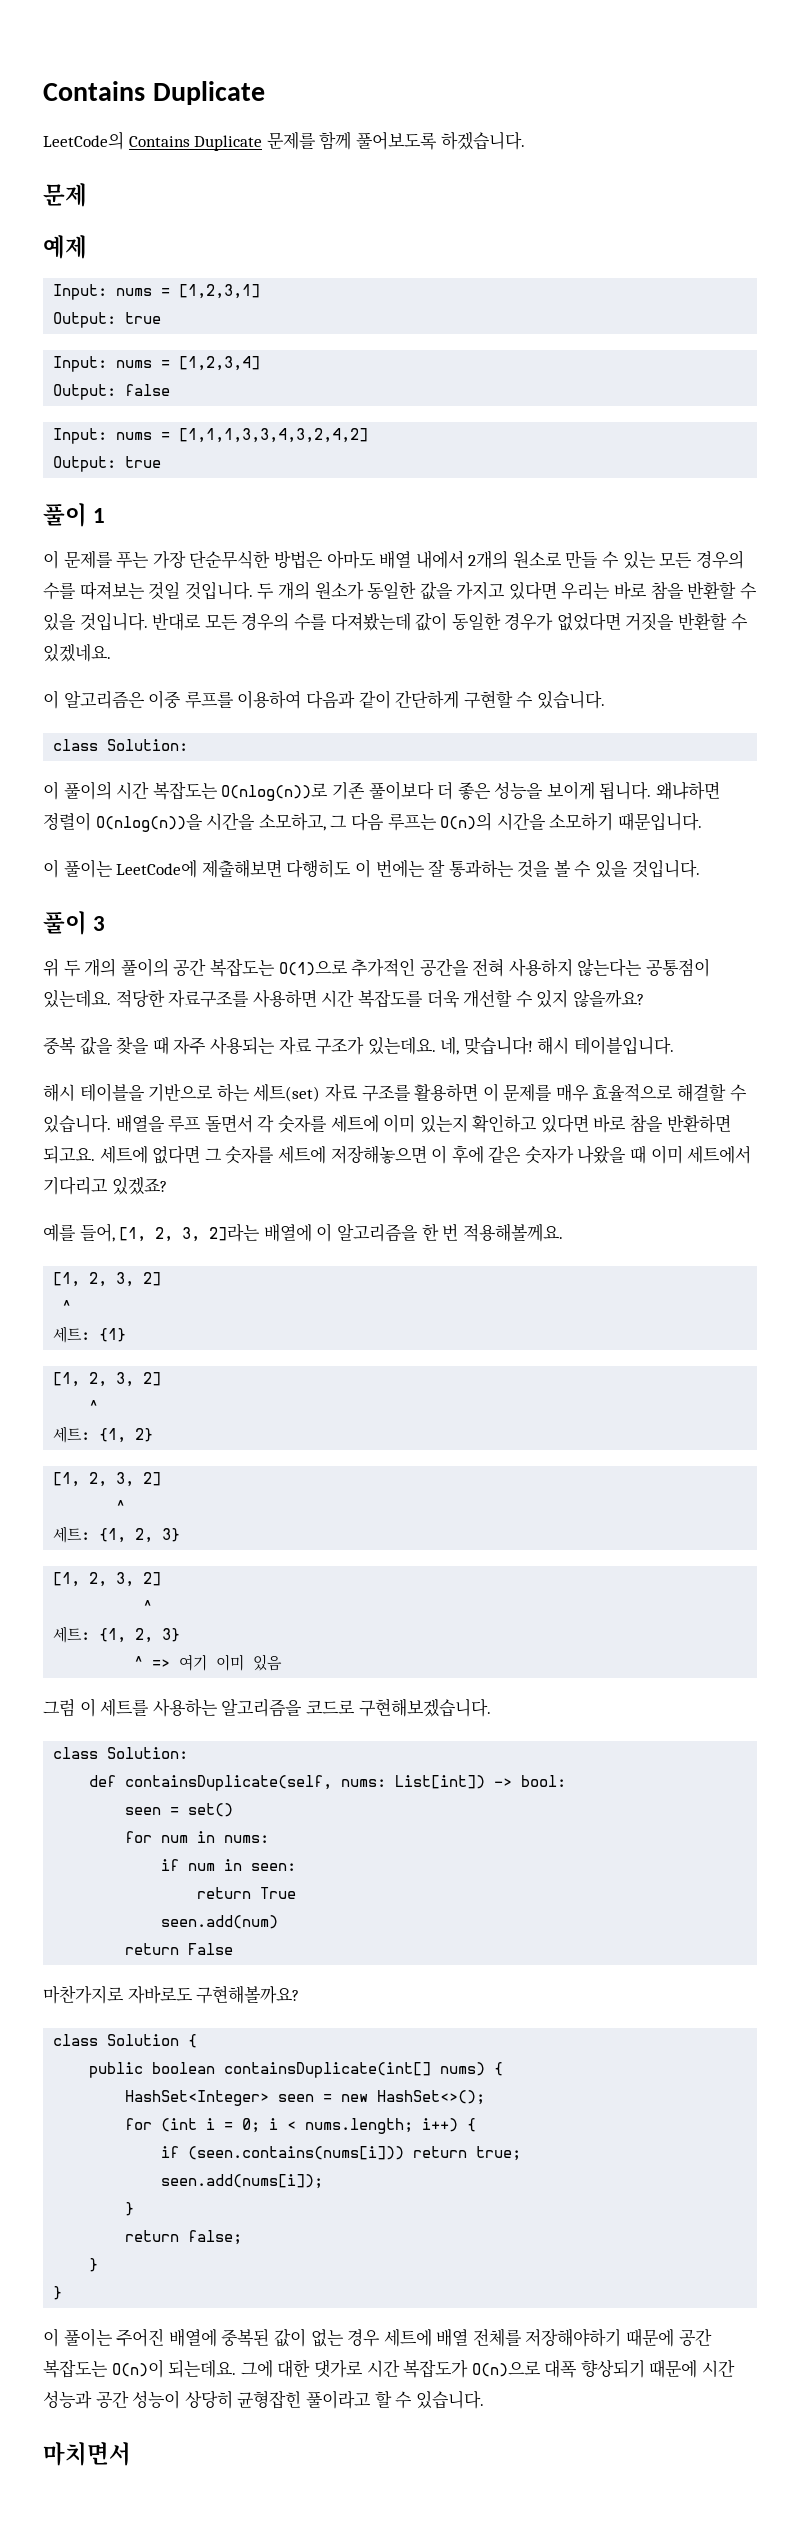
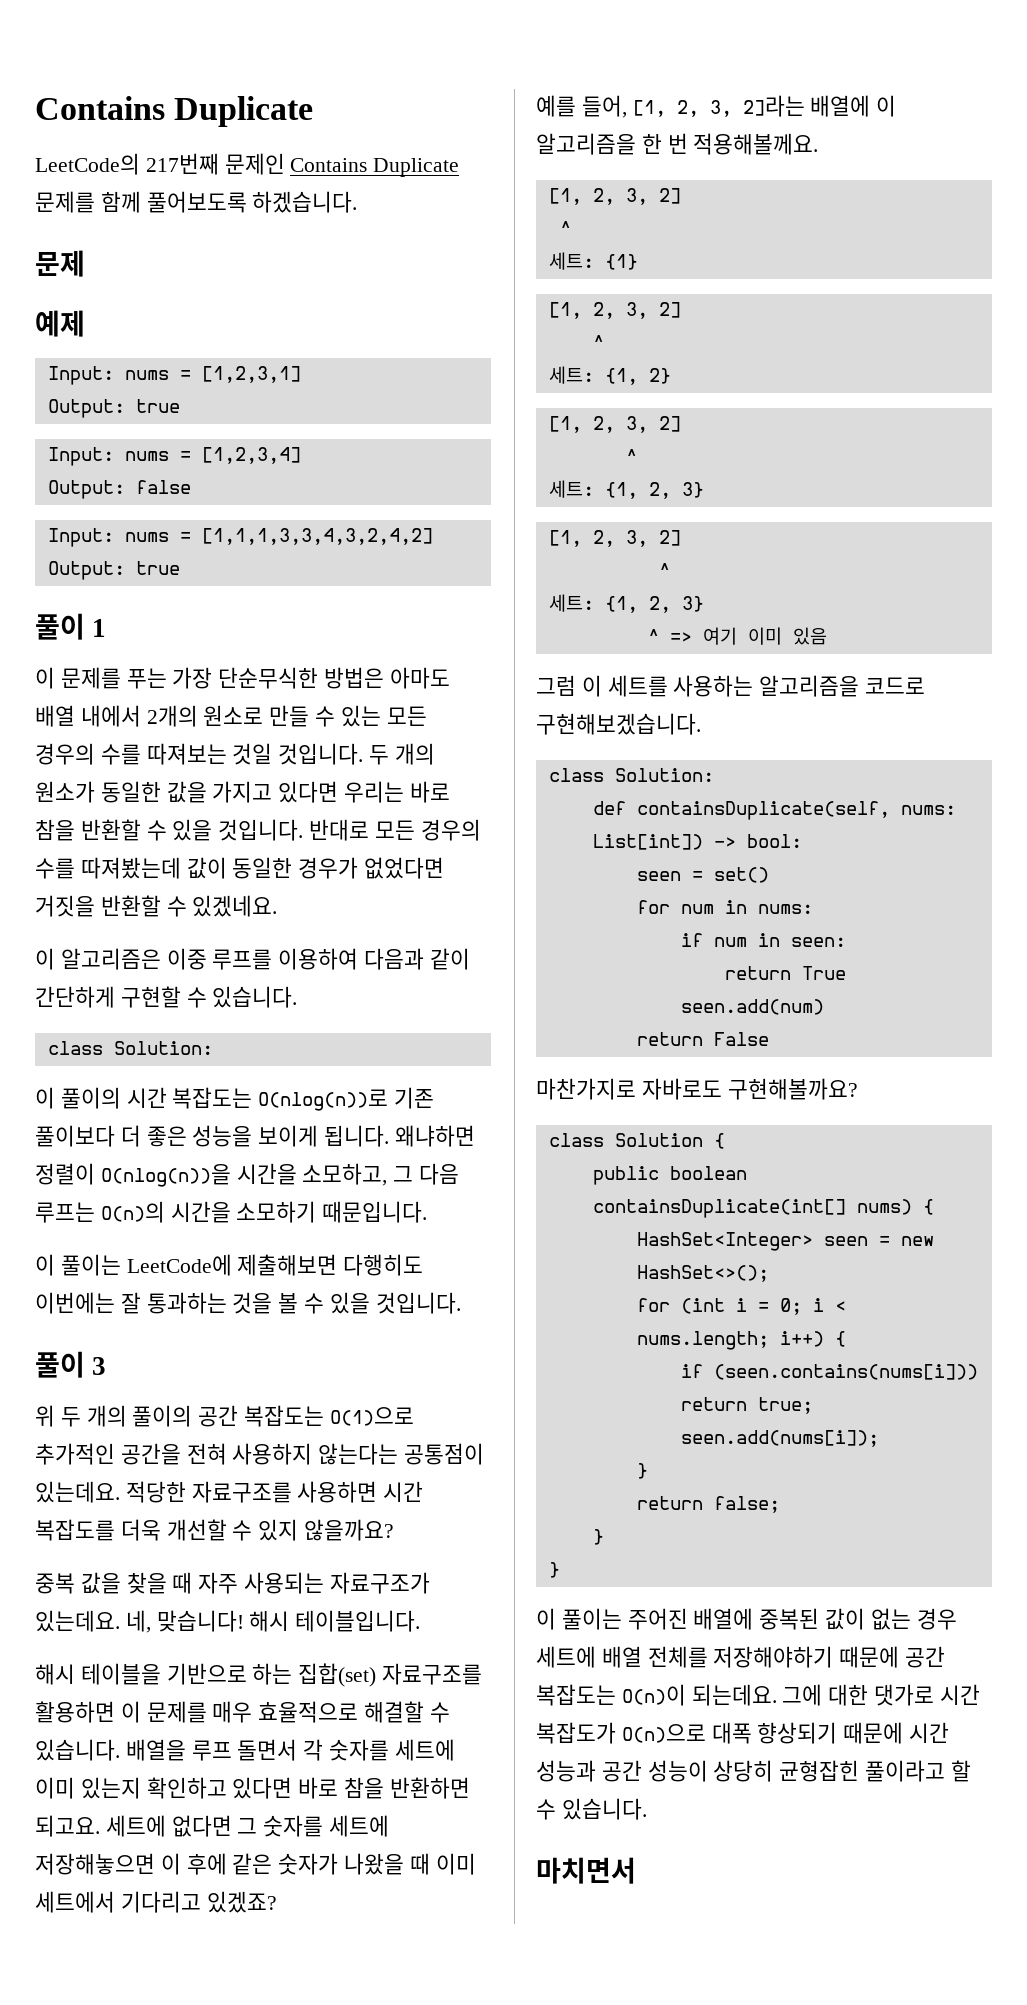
(124, 140) none -> [145,153,285,175] 217번째 문제인
[330,613,411,631] 다져봤는데 -> [80,857,181,879] 따져봤는데
[354,859,425,878] 이 번에는 -> [35,1292,115,1314] 이번에는
[278,1037,365,1055] 자료 구조가 -> [329,1572,430,1594] 자료구조가
[253,1084,411,1102] 세트(set) 자료 구조를 -> [298,1663,483,1687] 집합(set) 자료구조를

